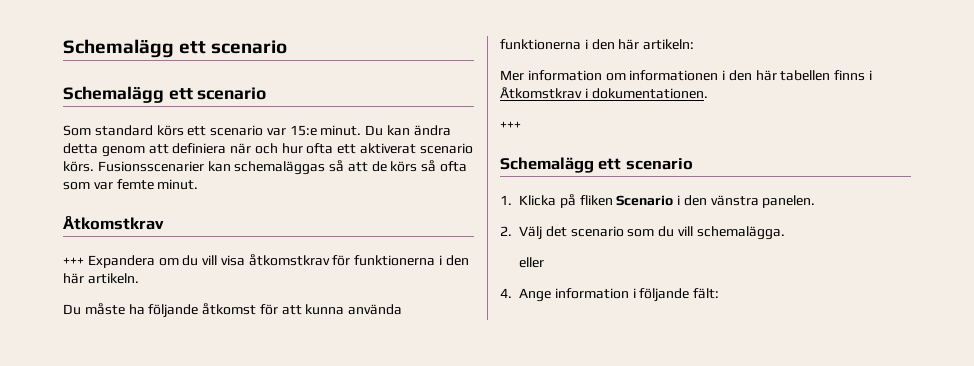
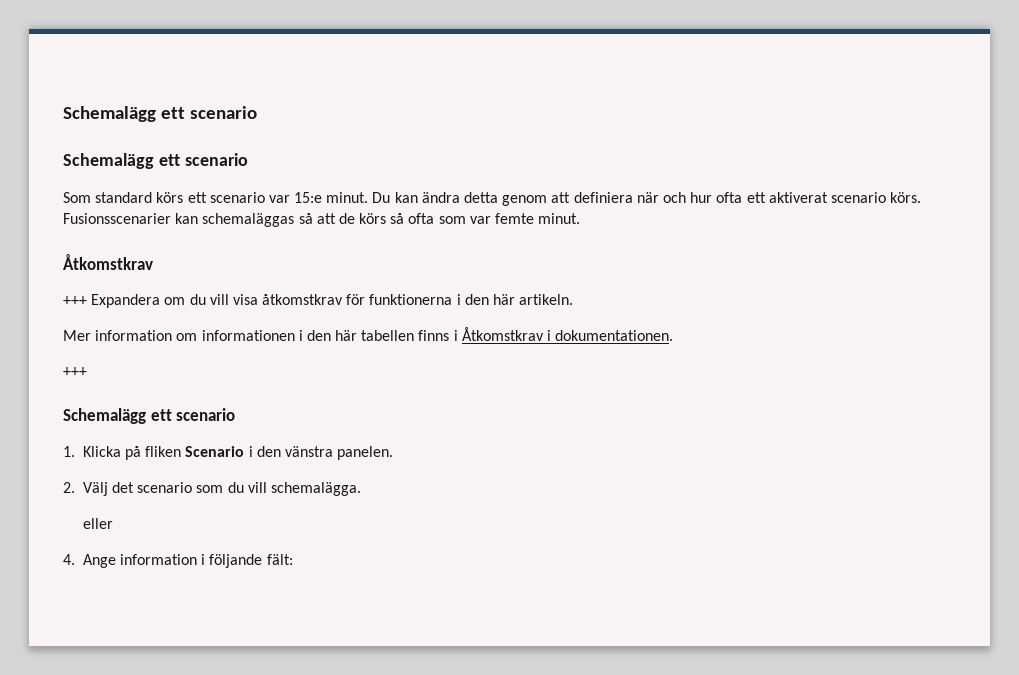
[63,303,403,318] [500,39,695,50] // Du måste ha följande åtkomst för att kunna använda funktionerna i den här artikeln: -> (574, 299) none

